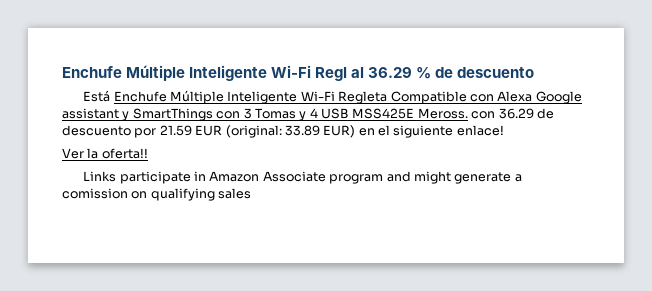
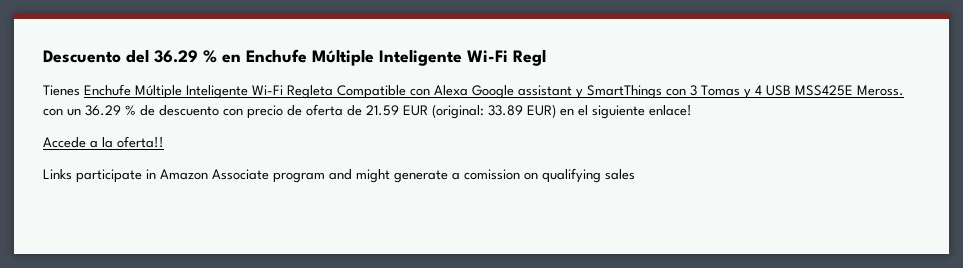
(62, 72) none -> [43,49,241,63] Descuento del 36.29 % en
[351,67,535,79] [83,90,111,102] al 36.29 % de descuento // Está -> [43,85,80,96] // Tienes
[498,108,554,119] [62,125,157,138] 36.29 de descuento por -> [67,104,362,119] un 36.29 % de descuento con precio de oferta de
[62,148,84,159] Ver -> [43,137,98,148] Accede a

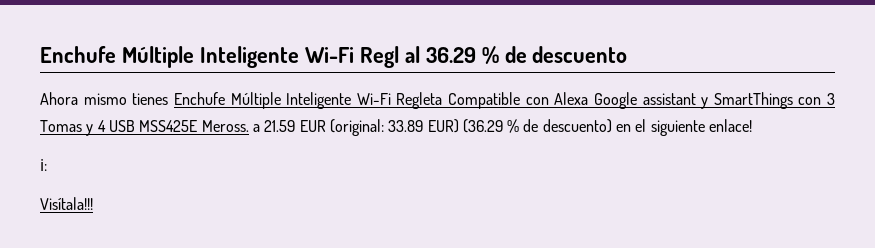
[43,49,241,63] Descuento del 36.29 % en -> (40, 54) none
[43,85,80,96] // Tienes -> [404,46,628,64] [40,92,169,105] al 36.29 % de descuento // Ahora mismo tienes
[43,104,362,119] con un 36.29 % de descuento con precio de oferta de -> [252,124,260,132] a
(556, 111) none -> [462,119,612,133] (36.29 % de descuento)
[43,136,164,148] [43,168,635,183] Accede a la oferta!! // Links participate in Amazon Associate program and might generate a comission on qualifying sales -> [40,159,47,171] [40,197,93,210] ℹ: // Visítala!!!

